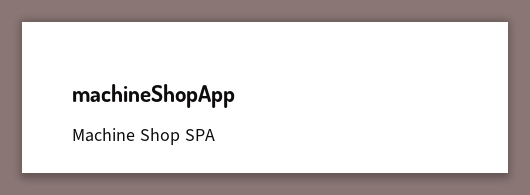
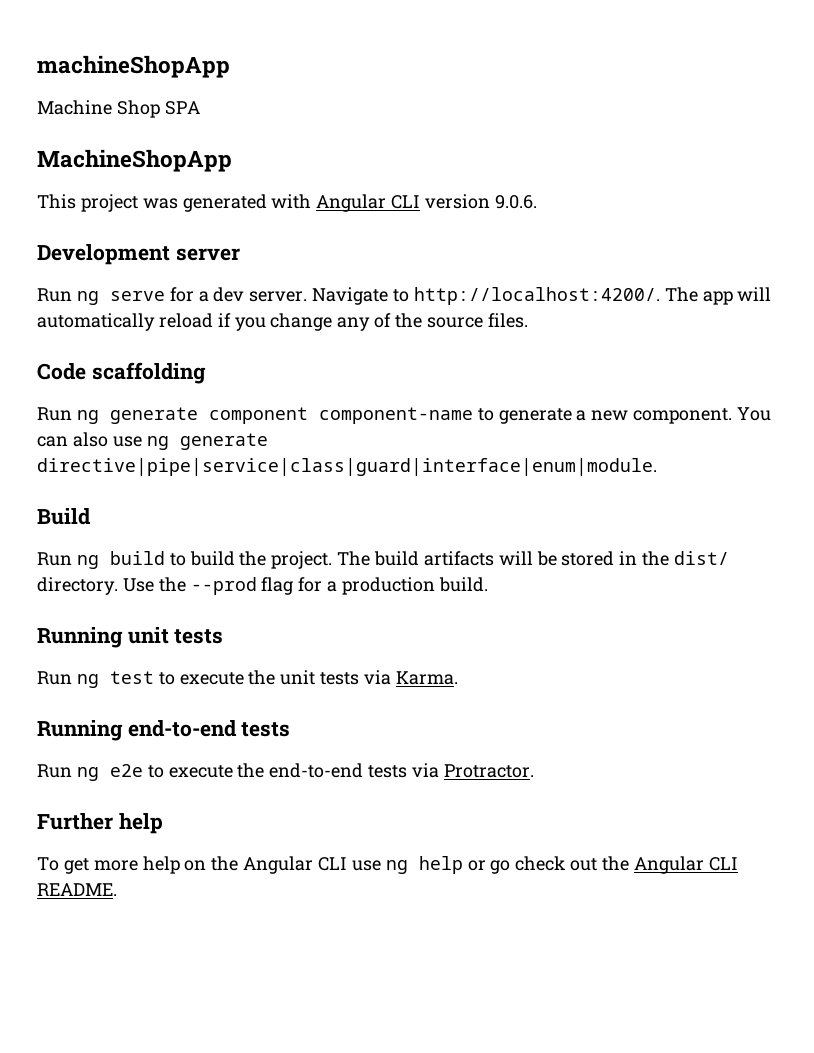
(215, 135) none -> [37,149,232,172] [37,194,537,212] [37,244,240,265] [37,287,772,305] [37,313,528,331] [37,362,206,384] [37,407,772,424] [37,432,268,450] [37,458,657,476] [37,508,91,525] [37,551,730,569] [37,577,488,595] [37,627,224,648] [37,670,458,688] [37,720,291,741] [37,763,534,781] [37,813,163,834] [37,856,738,874] [37,883,117,896] // MachineShopApp // This project was generated with Angular CLI version 9.0.6. // Development server // Run ng serve for a dev server. Navigate to http://localhost:4200/. The app will automatically reload if you change any of the source files. // Code scaffolding // Run ng generate component component-name to generate a new component. You can also use ng generate directive|pipe|service|class|guard|interface|enum|module. // Build // Run ng build to build the project. The build artifacts will be stored in the dist/ directory. Use the --prod flag for a production build. // Running unit tests // Run ng test to execute the unit tests via Karma. // Running end-to-end tests // Run ng e2e to execute the end-to-end tests via Protractor. // Further help // To get more help on the Angular CLI use ng help or go check out the Angular CLI README.

